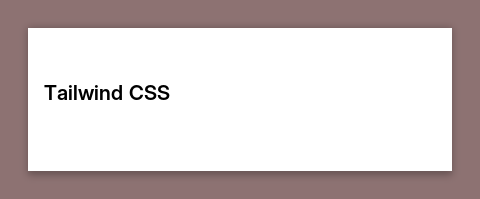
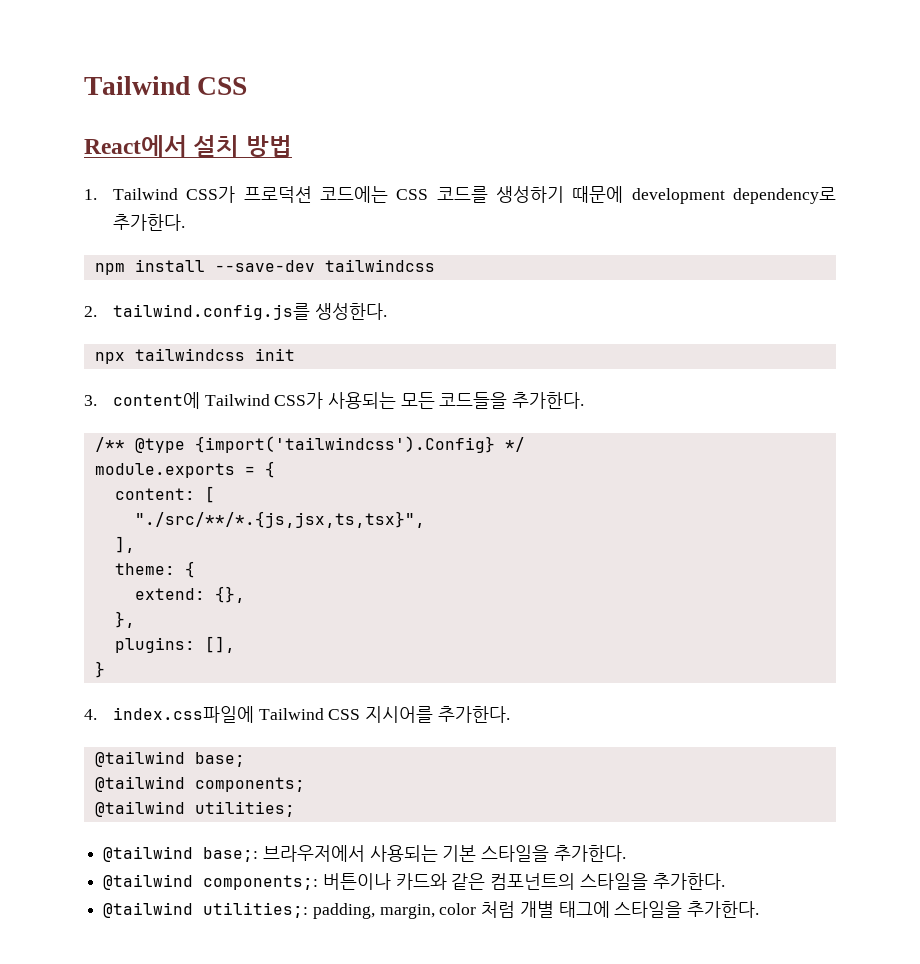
[44,85,170,100] Tailwind CSS -> [84,76,248,95] [84,135,292,157] [84,186,836,204] [112,214,185,231] [94,259,435,275] [84,303,387,320] [94,348,295,364] [84,392,585,409] [94,436,525,453] [94,461,275,478] [114,486,215,503] [134,511,425,528] [114,536,135,553] [114,561,195,578] [134,586,245,603] [114,611,135,628] [114,636,235,653] [94,661,105,678] [84,706,510,723] [94,751,245,767] [94,776,305,792] [94,801,295,817] [103,845,626,862] [103,873,725,890] [103,901,760,919] Tailwind CSS // React에서 설치 방법 // 1. Tailwind CSS가 프로덕션 코드에는 CSS 코드를 생성하기 때문에 development dependency로 추가한다. // npm install --save-dev tailwindcss // 2. tailwind.config.js를 생성한다. // npx tailwindcss init // 3. content에 Tailwind CSS가 사용되는 모든 코드들을 추가한다. // /** @type {import('tailwindcss').Config} */ // module.exports = { // content: [ // "./src/**/*.{js,jsx,ts,tsx}", // ], // theme: { // extend: {}, // }, // plugins: [], // } // 4. index.css파일에 Tailwind CSS 지시어를 추가한다. // @tailwind base; // @tailwind components; // @tailwind utilities; // @tailwind base;: 브라우저에서 사용되는 기본 스타일을 추가한다. // @tailwind components;: 버튼이나 카드와 같은 컴포넌트의 스타일을 추가한다. // @tailwind utilities;: padding, margin, color 처럼 개별 태그에 스타일을 추가한다.

